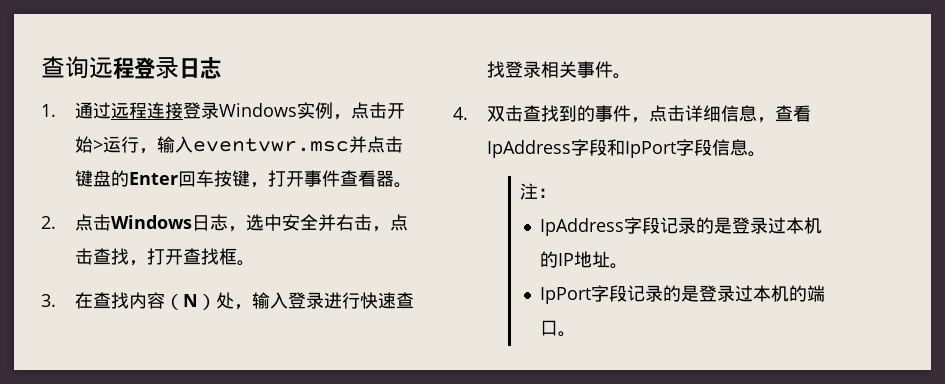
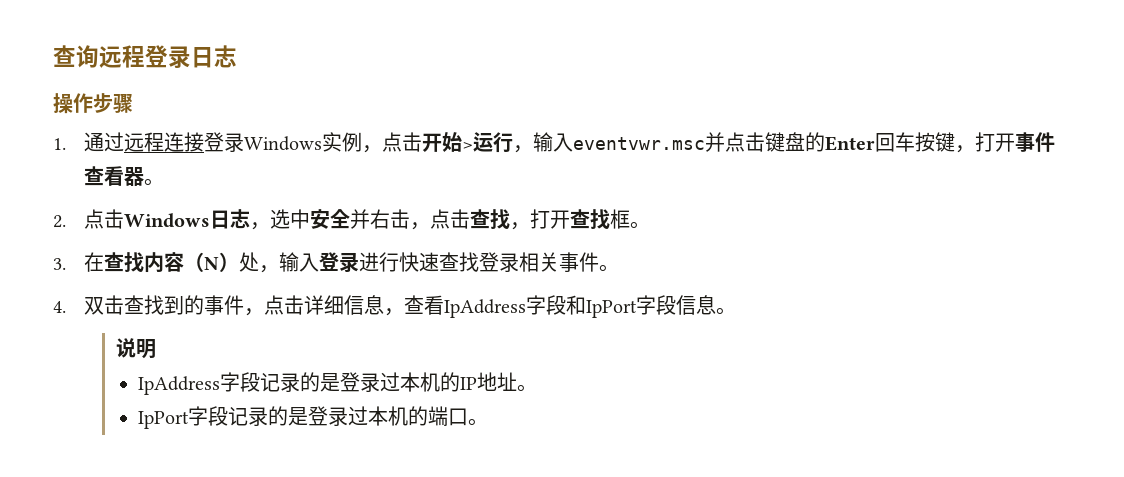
(221, 67) none -> [53,93,133,114] // 操作步骤
[520,183,557,200] 注： -> [115,338,156,359] 说明

